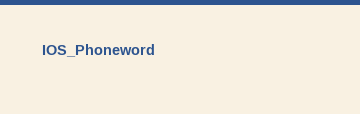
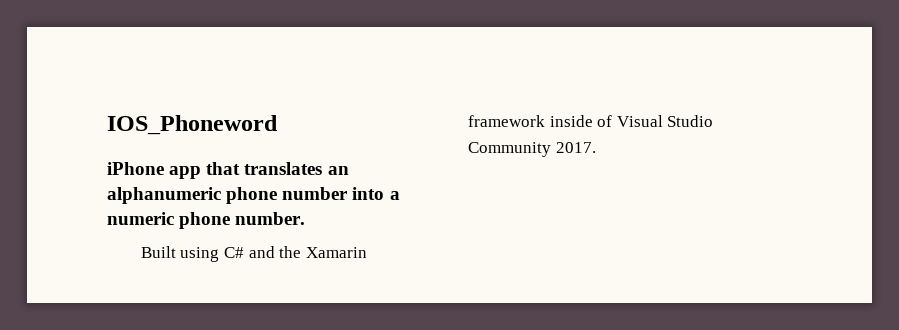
(155, 50) none -> [107,162,349,179] [107,187,400,204] [107,212,306,229] [140,246,367,262] [468,115,714,127] [468,142,596,157] // iPhone app that translates an alphanumeric phone number into a numeric phone number. // Built using C# and the Xamarin framework inside of Visual Studio Community 2017.

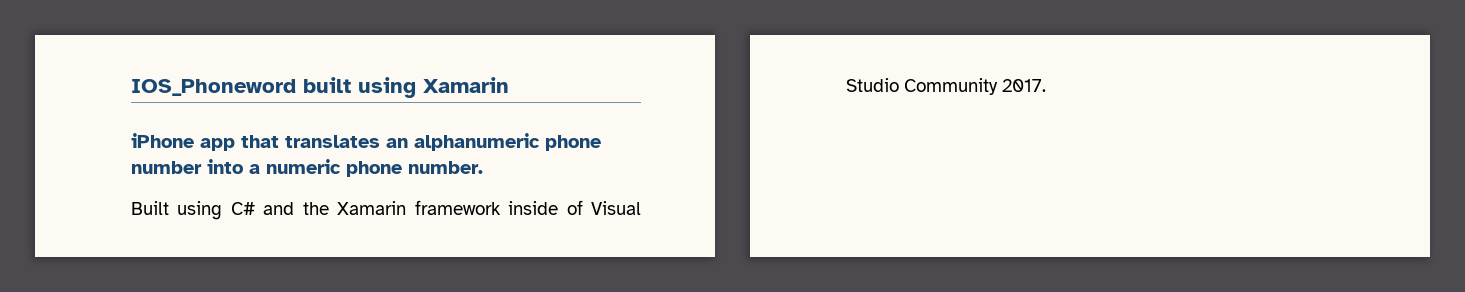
(278, 125) none -> [303,77,509,98] built using Xamarin

